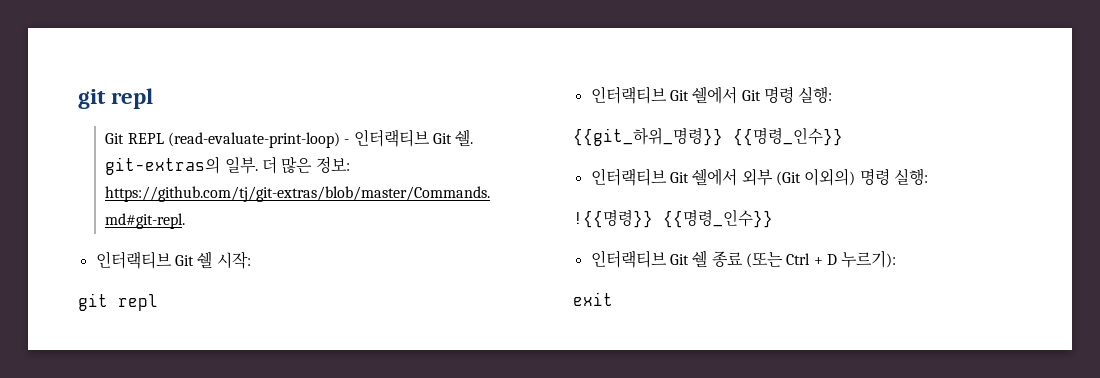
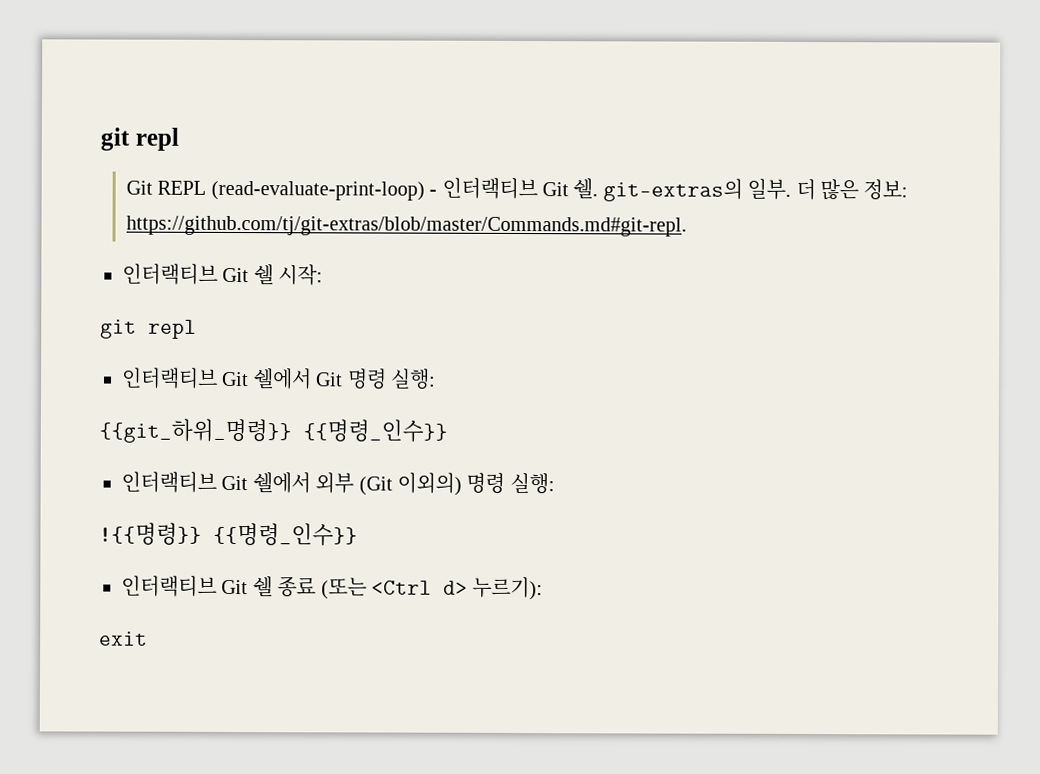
[786,253,837,265] Ctrl + D -> [371,580,468,595] <Ctrl d>

